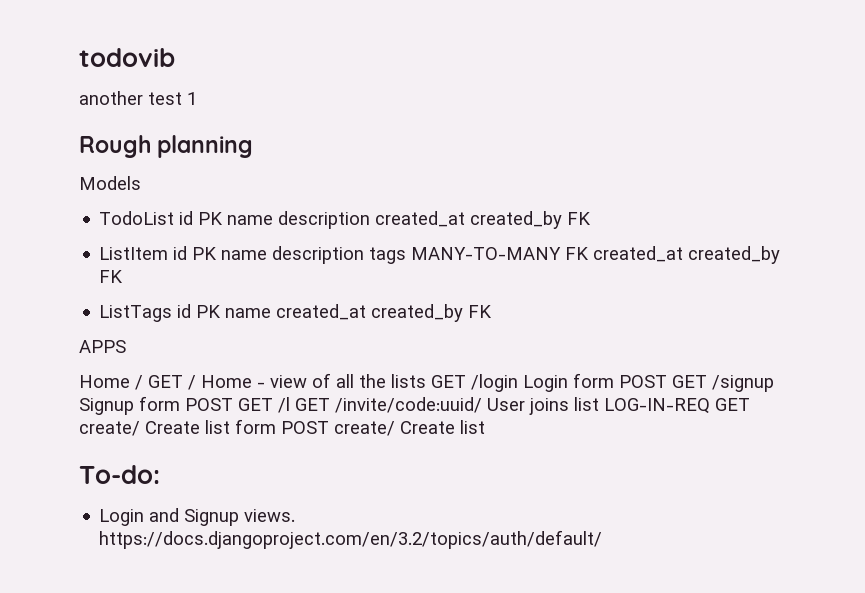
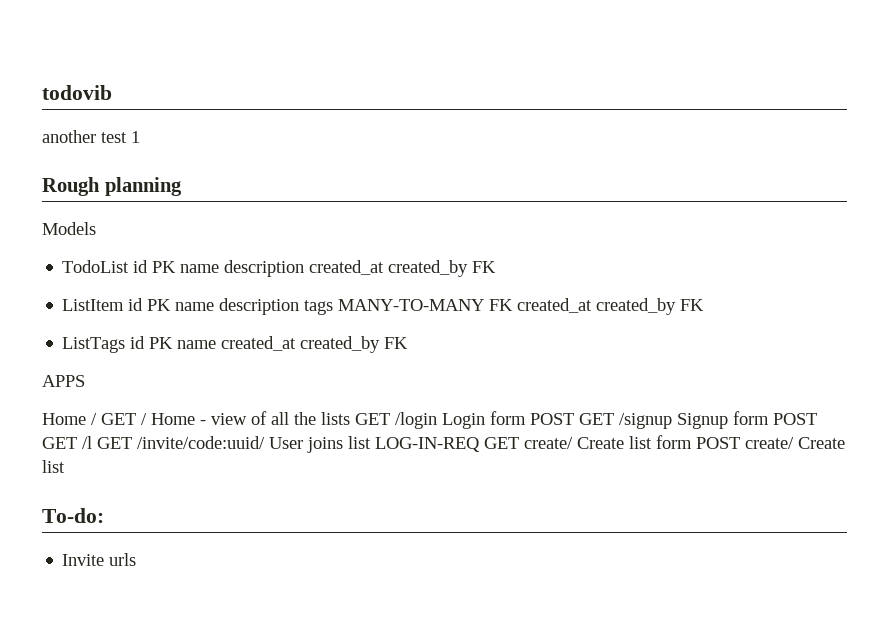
[99,508,296,526] [99,530,603,549] Login and Signup views. https://docs.djangoproject.com/en/3.2/topics/auth/default/ -> [62,553,137,566] Invite urls

